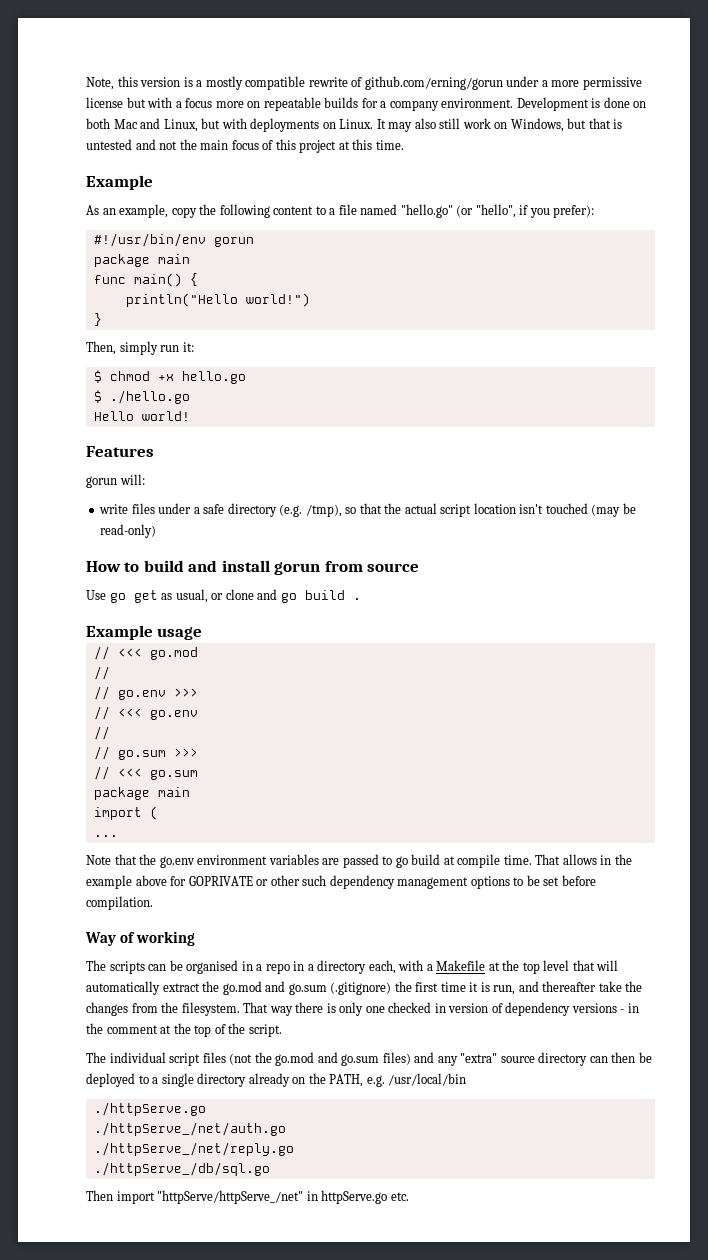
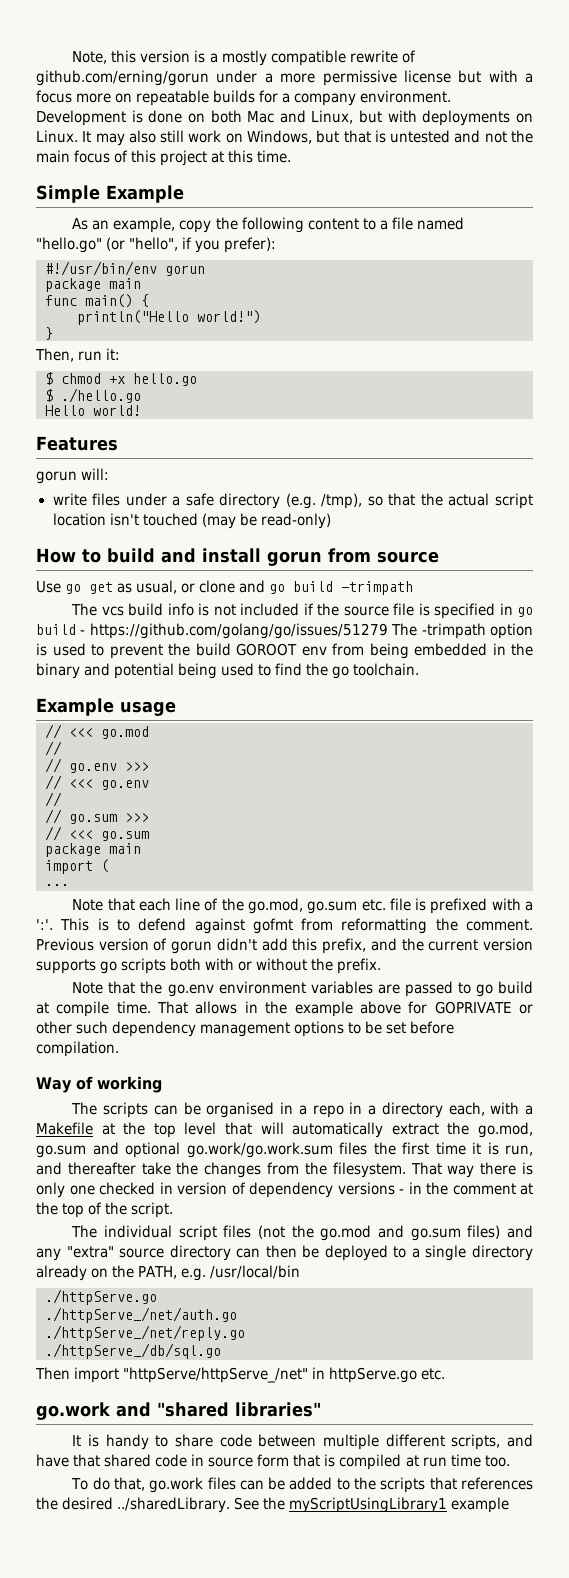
(404, 145) none -> [36,185,100,203] Simple
[119,341,158,355] simply -> (74, 355) none
[352,598,361,600] . -> [341,581,414,595] [71,603,533,619] [36,623,533,639] [36,643,533,659] [36,663,420,679] -trimpath // The vcs build info is not included if the source file is specified in go build - https://github.com/golang/go/issues/51279 The -trimpath option is used to prevent the build GOROOT env from being embedded in the binary and potential being used to find the go toolchain.
(118, 836) none -> [72,898,533,914] [36,918,533,934] [36,938,533,954] [36,958,382,974] // Note that each line of the go.mod, go.sum etc. file is prefixed with a ':'. This is to defend against gofmt from reformatting the comment. Previous version of gorun didn't add this prefix, and the current version supports go scripts both with or without the prefix.
[222,981,392,995] go.mod and go.sum (.gitignore) -> [478,1122,533,1138] [36,1142,367,1158] go.mod, go.sum and optional go.work/go.work.sum files
(409, 1196) none -> [36,1402,321,1420] [72,1434,533,1450] [36,1454,510,1470] [71,1477,534,1493] [36,1497,510,1513] // go.work and "shared libraries" // It is handy to share code between multiple different scripts, and have that shared code in source form that is compiled at run time too. // To do that, go.work files can be added to the scripts that references the desired ../sharedLibrary. See the myScriptUsingLibrary1 example

